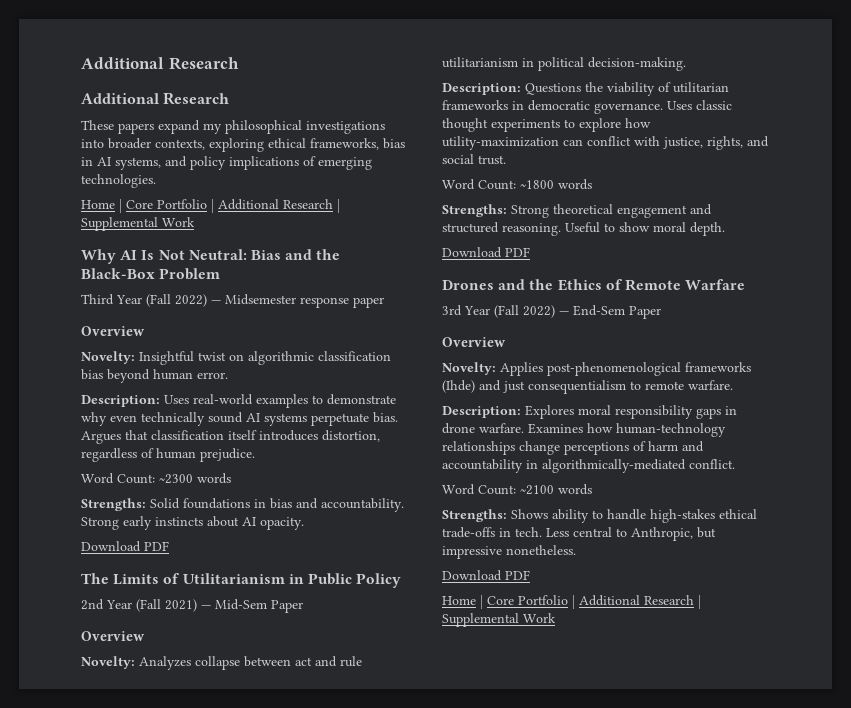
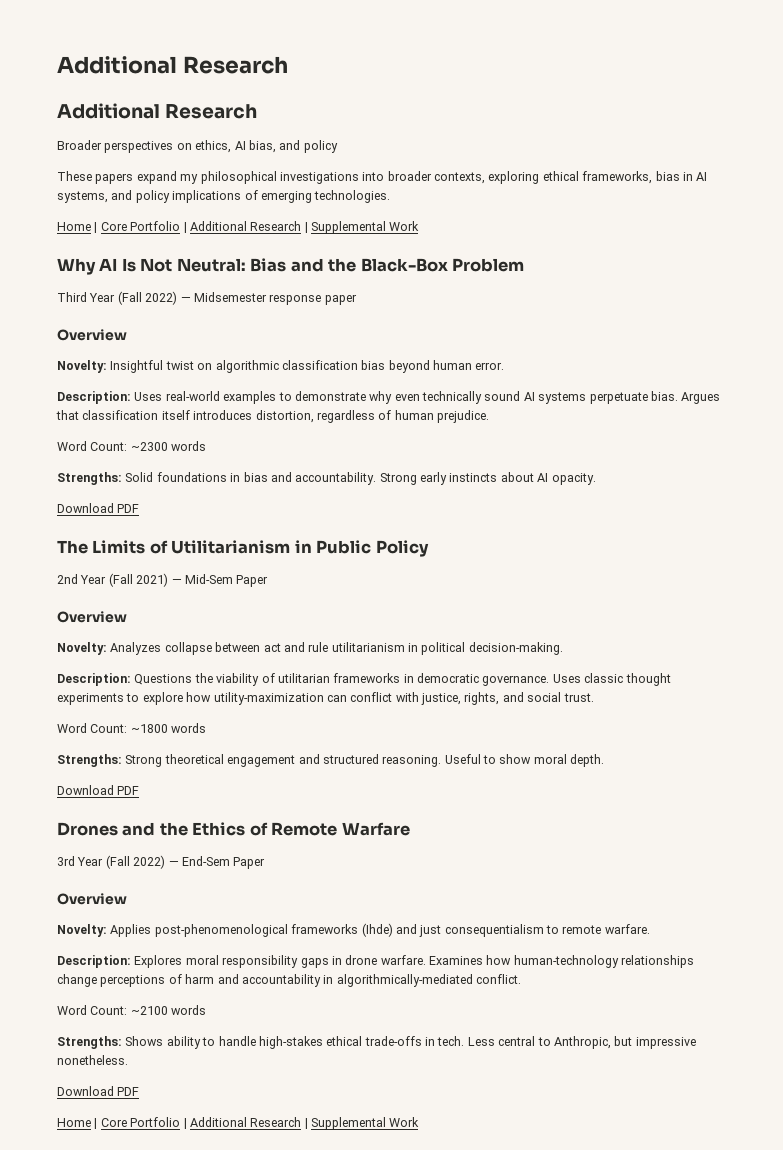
(230, 98) none -> [57,140,338,153] // Broader perspectives on ethics, AI bias, and policy

